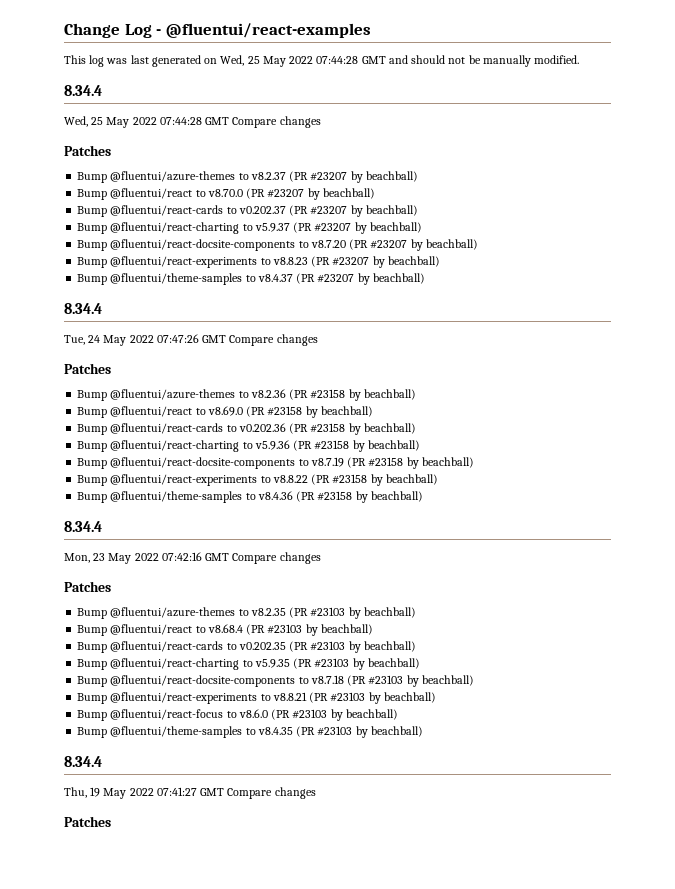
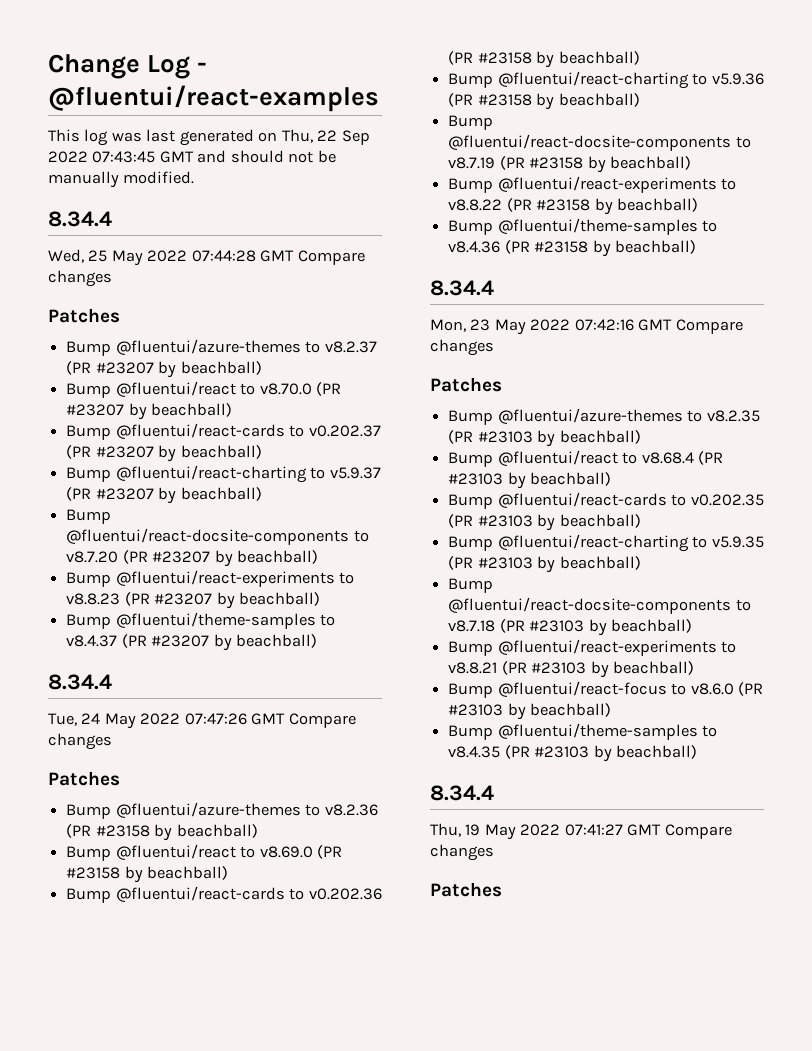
[220,55,359,67] Wed, 25 May 2022 07:44:28 -> [281,129,370,145] [48,151,156,163] Thu, 22 Sep 2022 07:43:45

